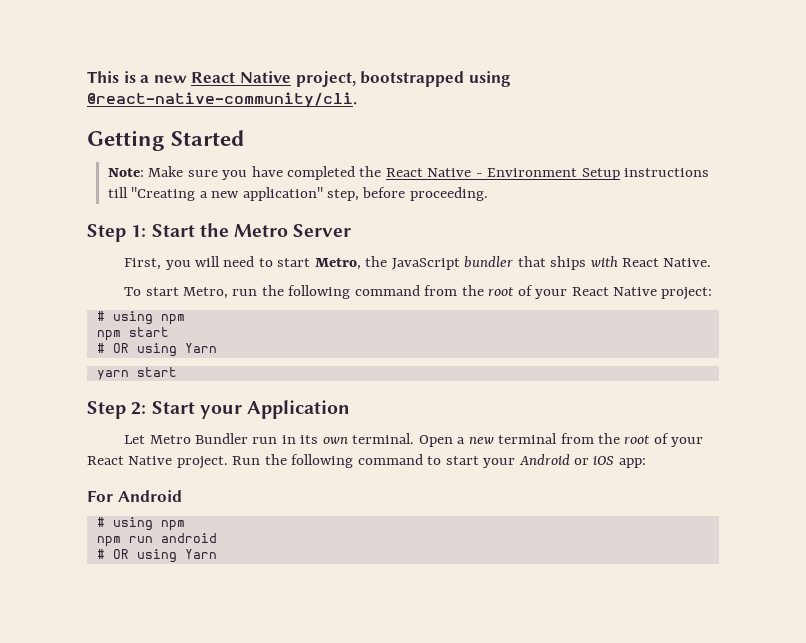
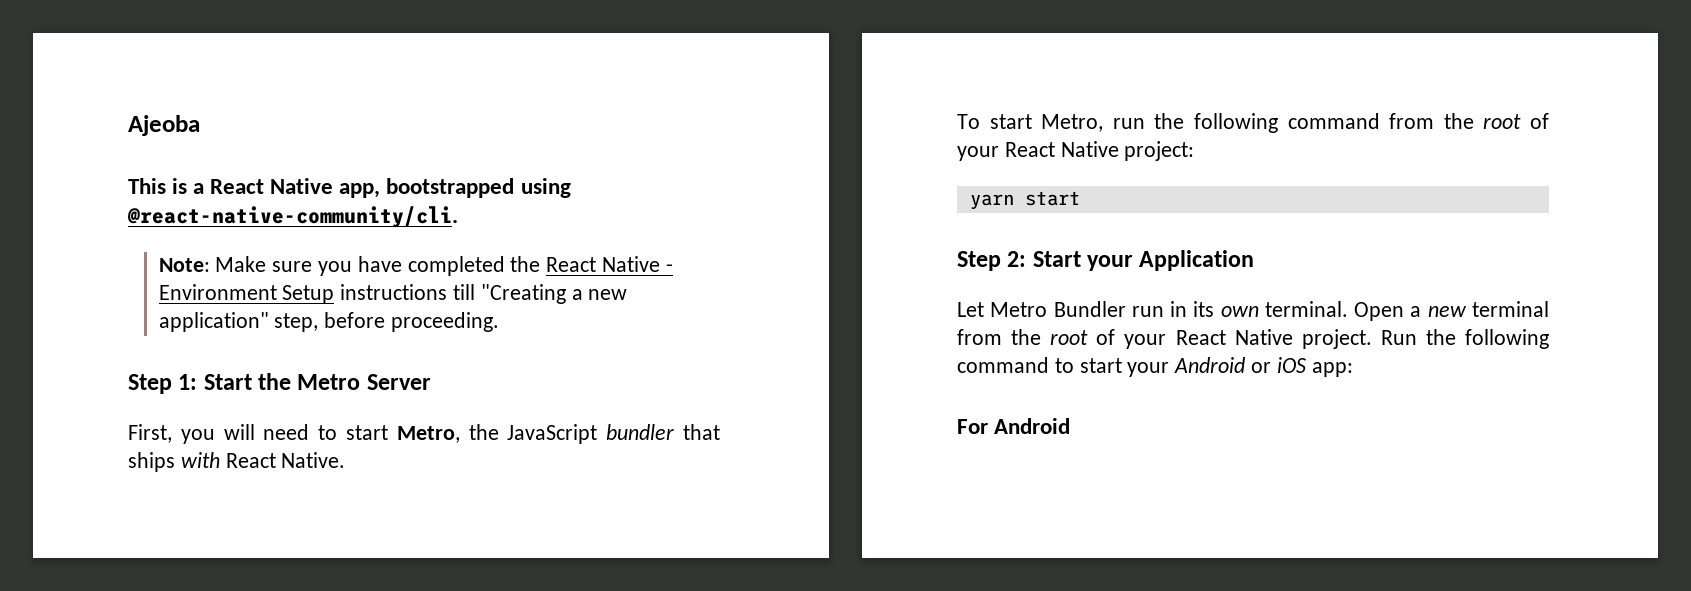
(87, 77) none -> [128,115,200,136] Ajeoba //
[153,71,356,87] new React Native project, -> [210,178,381,198] React Native app,
[87,130,245,151] // Getting Started -> (458, 217) none
[96,311,185,325] [96,327,169,341] [96,343,217,357] // # using npm // npm start // # OR using Yarn -> (1195, 151) none
[96,517,185,531] [96,533,217,547] [96,549,217,563] // # using npm // npm run android // # OR using Yarn -> (1071, 426) none

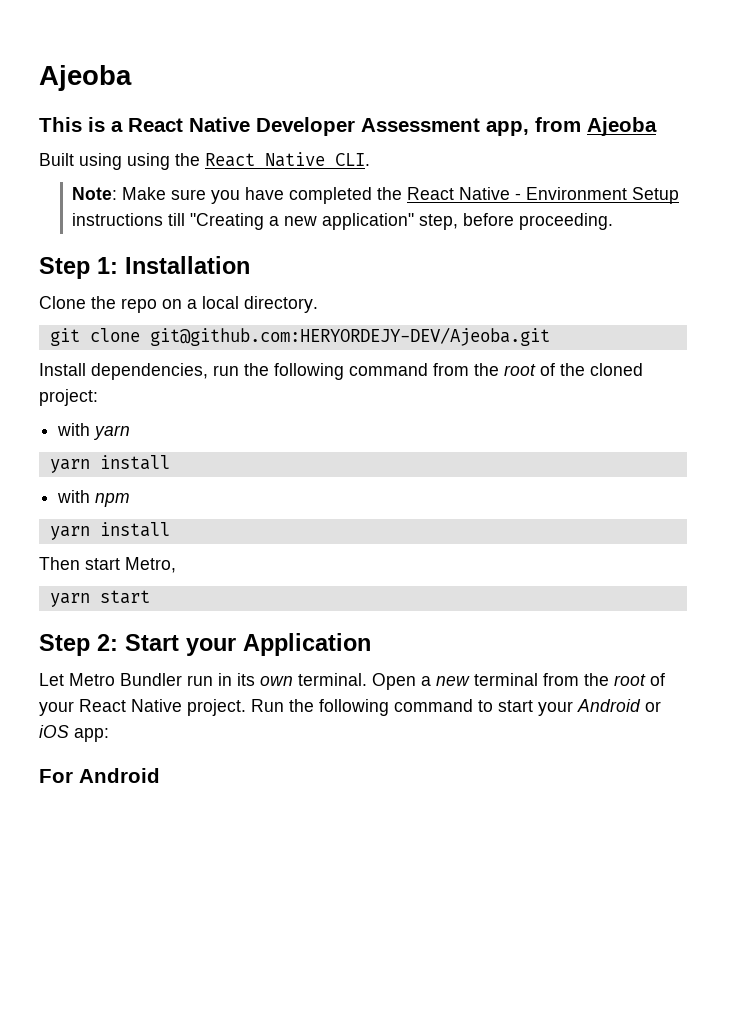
[339,178,571,198] [128,206,458,228] app, bootstrapped using @react-native-community/cli. -> [256,117,657,136] [39,152,370,170] Developer Assessment app, from Ajeoba // Built using using the React Native CLI.
[203,373,431,390] [128,424,720,444] [128,452,346,472] [957,114,1104,132] Start the Metro Server // First, you will need to start Metro, the JavaScript bundler that ships with React Native. // To start Metro, -> [125,256,250,274] [39,296,318,313] [49,327,550,346] [39,363,208,380] Installation // Clone the repo on a local directory. // git clone git@github.com:HERYORDEJY-DEV/Ajeoba.git // Install dependencies,
[957,141,1195,161] your React Native project: -> [560,363,643,376] [39,389,98,406] [57,423,131,440] [49,455,170,473] [57,490,131,507] [49,522,170,540] [39,557,176,573] the cloned project: // with yarn // yarn install // with npm // yarn install // Then start Metro,

